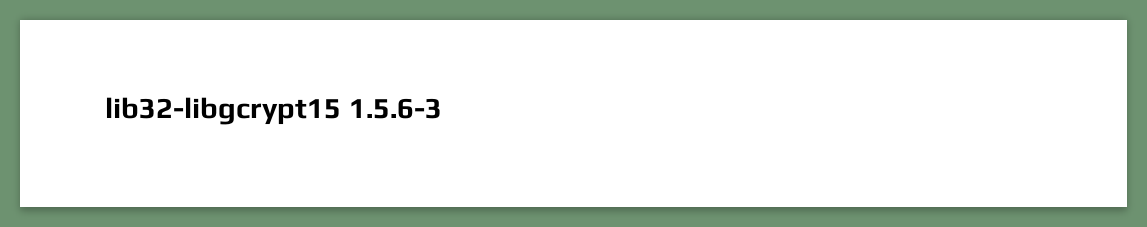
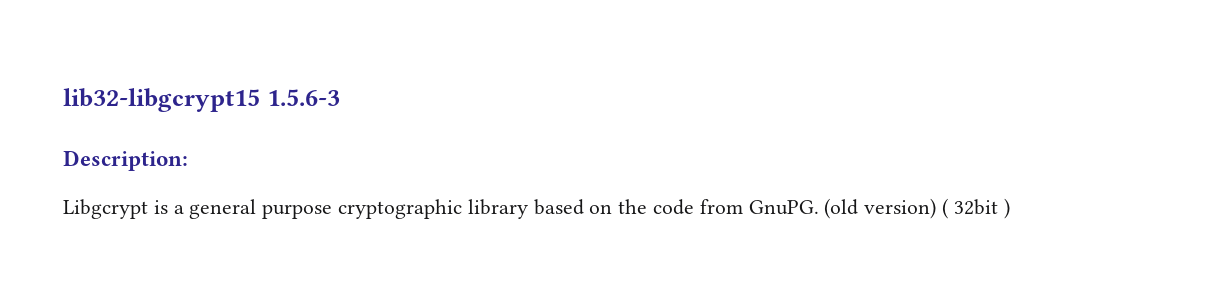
(442, 108) none -> [63,150,188,171] [63,198,1010,219] // Description: // Libgcrypt is a general purpose cryptographic library based on the code from GnuPG. (old version) ( 32bit )

